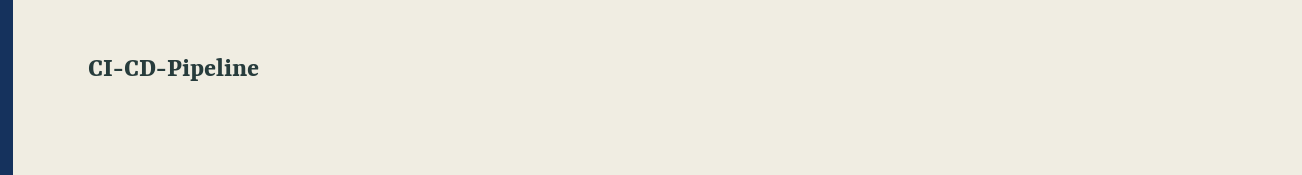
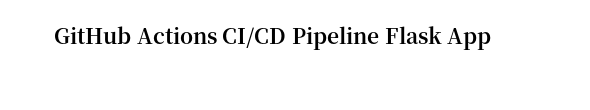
[88,58,259,81] CI-CD-Pipeline -> [54,26,492,50] GitHub Actions CI/CD Pipeline Flask App

